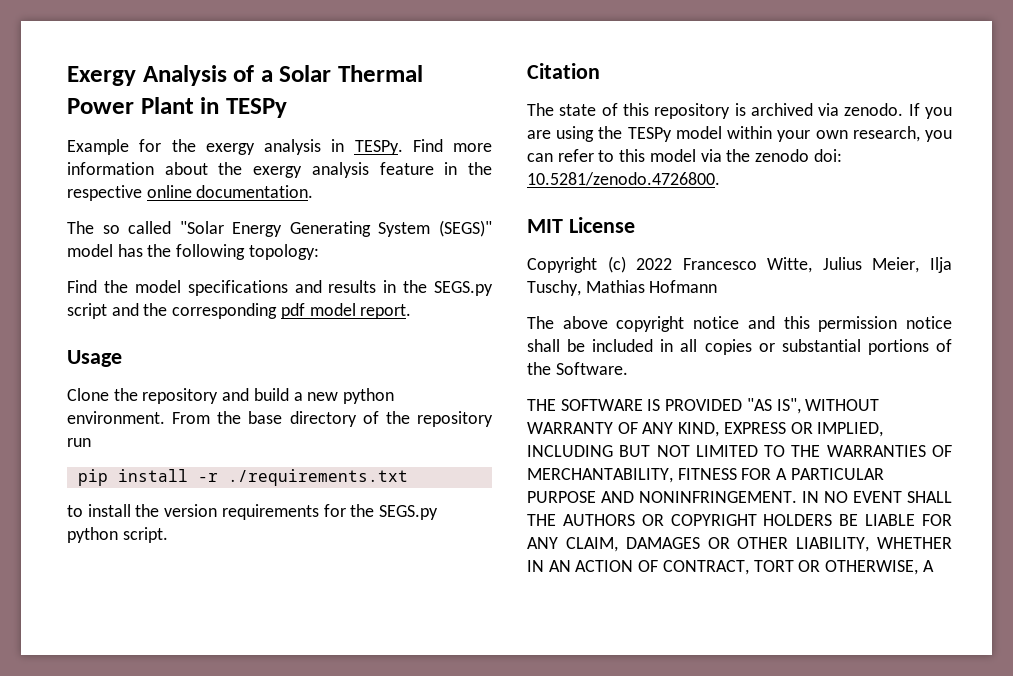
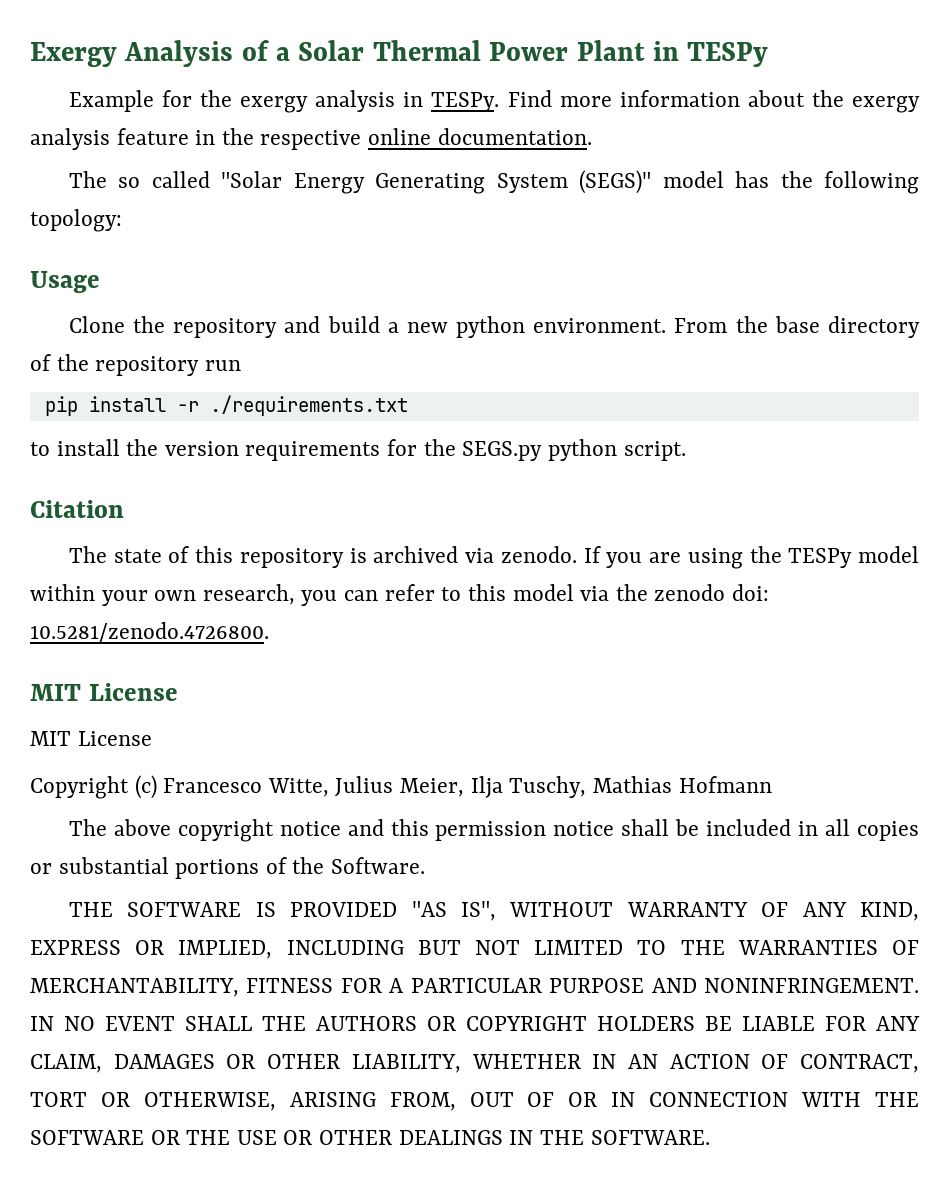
[67,280,493,296] [67,303,412,319] // Find the model specifications and results in the SEGS.py script and the corresponding pdf model report. -> (122, 220) none
(635, 225) none -> [30,731,152,746] // MIT License
[636,258,673,270] 2022 -> (157, 787) none
[922,560,934,572] A -> [289,1092,919,1111] [30,1130,710,1145] ARISING FROM, OUT OF OR IN CONNECTION WITH THE SOFTWARE OR THE USE OR OTHER DEALINGS IN THE SOFTWARE.

